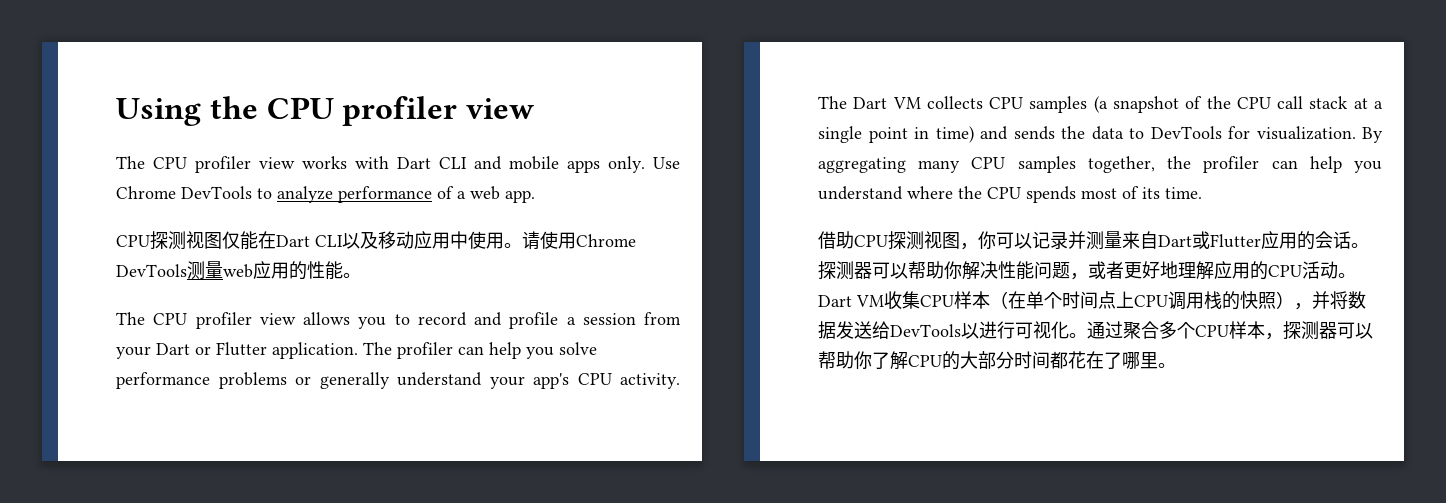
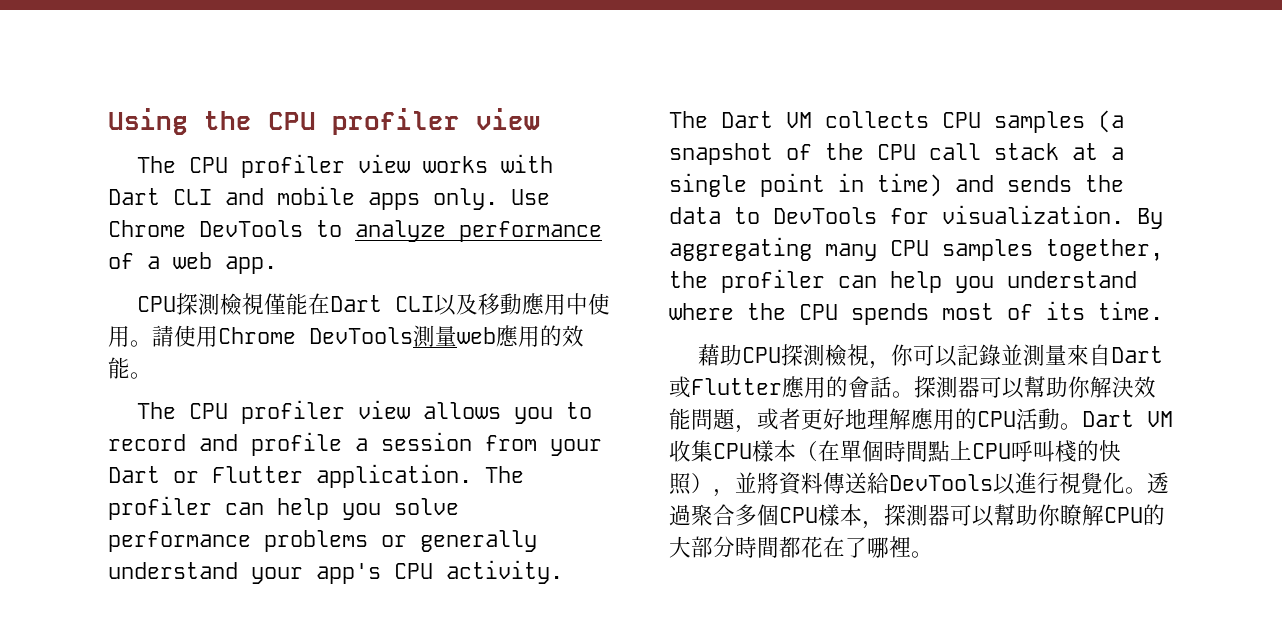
[168,231,240,250] 测视图仅 -> [197,293,286,316] 測檢視僅
[396,231,432,249] 动应 -> [499,293,544,315] 動應
[522,231,540,250] 请 -> [152,325,174,347] 請
[187,261,325,280] 测量web应用的性 -> [413,325,584,347] 測量web應用的效
[818,231,836,249] 借 -> [697,344,720,366] 藉
[906,231,960,250] 测视图 -> [802,344,869,367] 測檢視
[1032,231,1369,250] [818,261,1070,280] 记录并测量来自Dart或Flutter应用的会话。探测器可以帮助你解决性能问题 -> [956,344,1163,366] [669,376,1156,399] [669,408,735,430] 記錄並測量來自Dart或Flutter應用的會話。探測器可以幫助你解決效能問題
[1214,261,1232,279] 应 -> [911,408,933,430] 應
[1320,261,1338,279] 动 -> [1038,408,1060,430] 動
[954,291,1366,310] [818,321,1373,340] [818,351,890,369] 样本（在单个时间点上CPU调用栈的快照），并将数据发送给DevTools以进行可视化。通过聚合多个CPU样本，探测器可以帮助你了 -> [752,440,1121,462] [669,472,1169,497] [669,504,1082,529] 樣本（在單個時間點上CPU呼叫棧的快照），並將資料傳送給DevTools以進行視覺化。透過聚合多個CPU樣本，探測器可以幫助你瞭
[1014,351,1050,369] 时间 -> [735,536,779,558] 時間
[1140,352,1158,369] 里 -> [889,536,911,558] 裡

